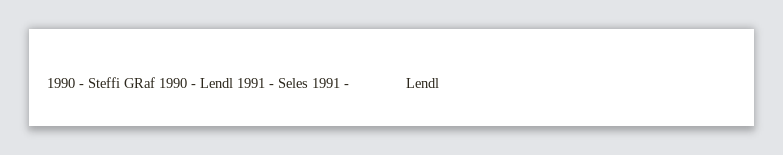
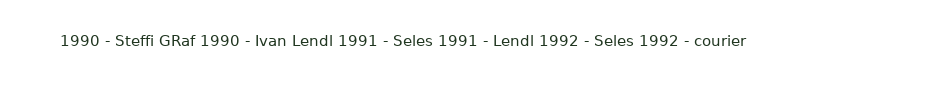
(196, 86) none -> [255,35,287,46] Ivan
(439, 83) none -> [539,35,747,46] 1992 - Seles 1992 - courier

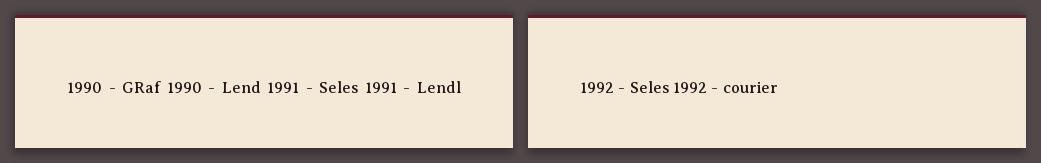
[60,35,154,46] 1990 - Steffi -> [67,82,116,93] 1990 -
[255,35,333,46] Ivan Lendl -> [221,81,261,93] Lend

